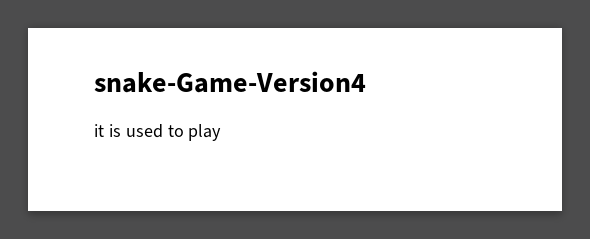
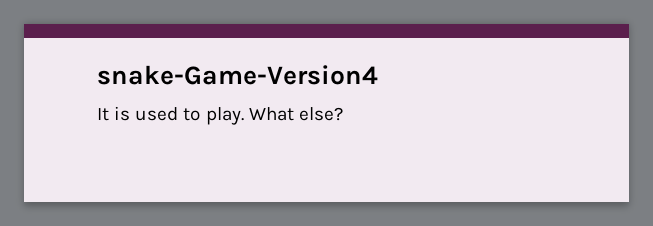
[94,124,104,137] it -> [97,108,109,121] It
[188,124,222,141] play -> [205,107,343,125] play. What else?

